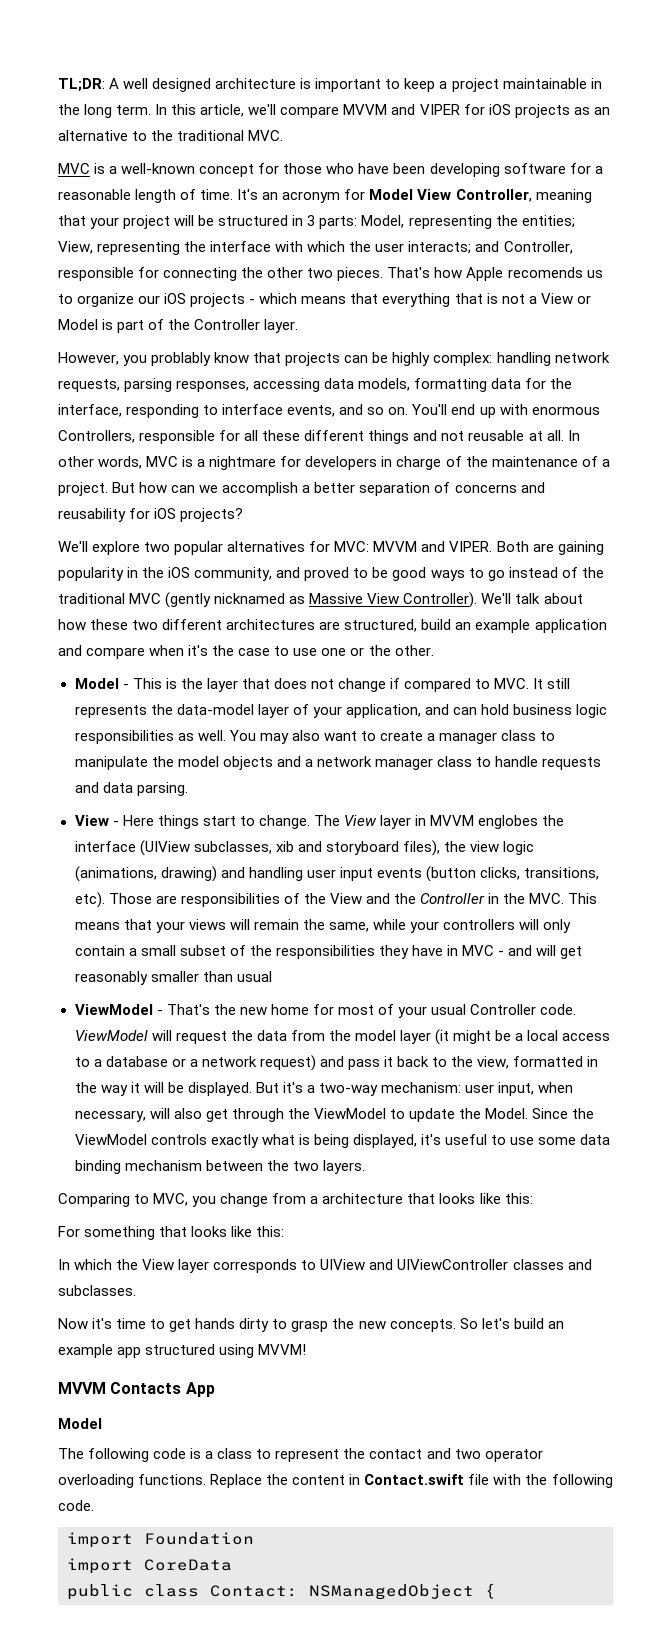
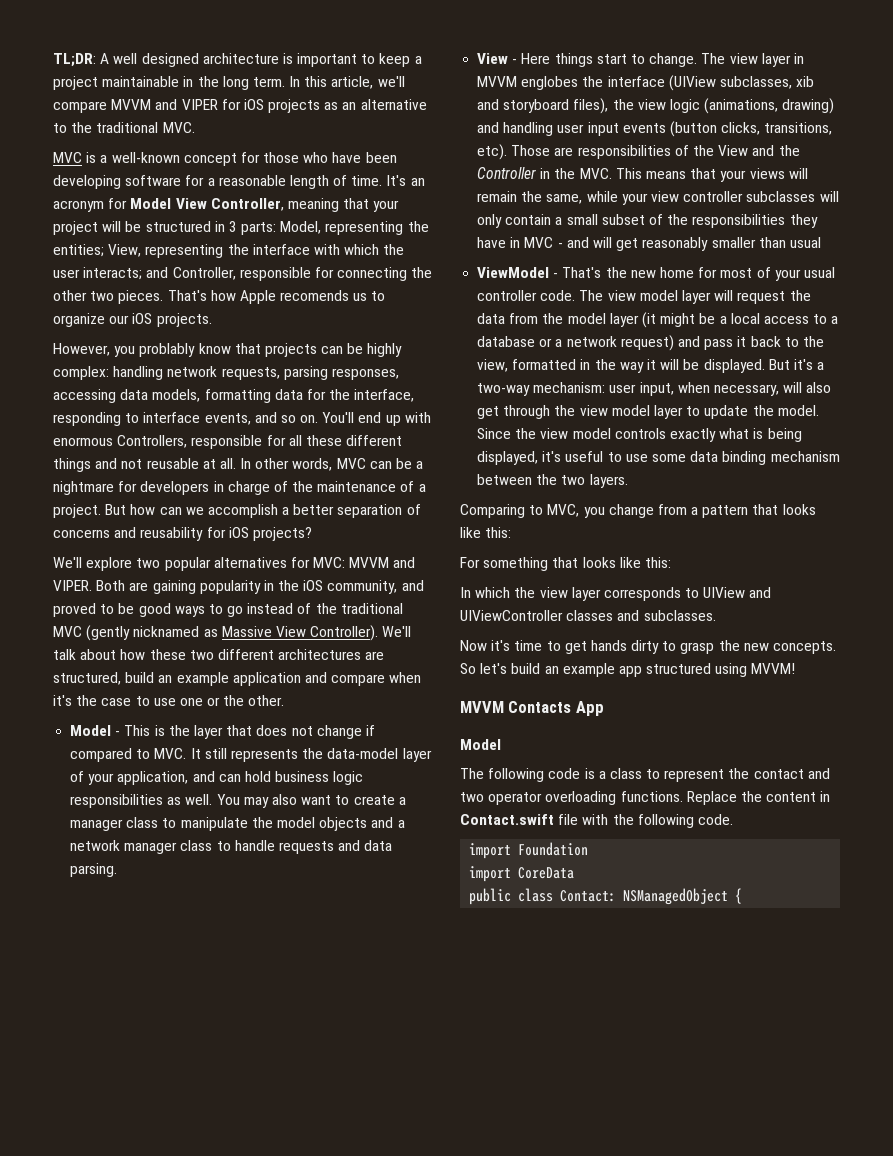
[190,293,591,307] [58,319,299,333] projects - which means that everything that is not a View or Model is part of the Controller layer. -> [156,313,212,327] projects.
[182,456,194,467] is -> [369,458,413,469] can be
[343,815,377,826] View -> [729,53,758,64] view
[443,919,516,930] controllers -> [650,191,816,202] view controller subclasses
[470,1004,577,1015] [74,1030,148,1041] Controller code. ViewModel -> [477,290,711,304] controller code. The view model layer
[313,1108,386,1119] ViewModel -> [579,405,683,419] view model layer
[485,1108,529,1119] Model. -> [777,405,819,416] model.
[74,1134,147,1145] ViewModel -> [540,428,611,439] view model
[322,1193,404,1204] architecture -> [702,505,749,518] pattern
[142,1259,175,1270] View -> [539,587,568,598] view

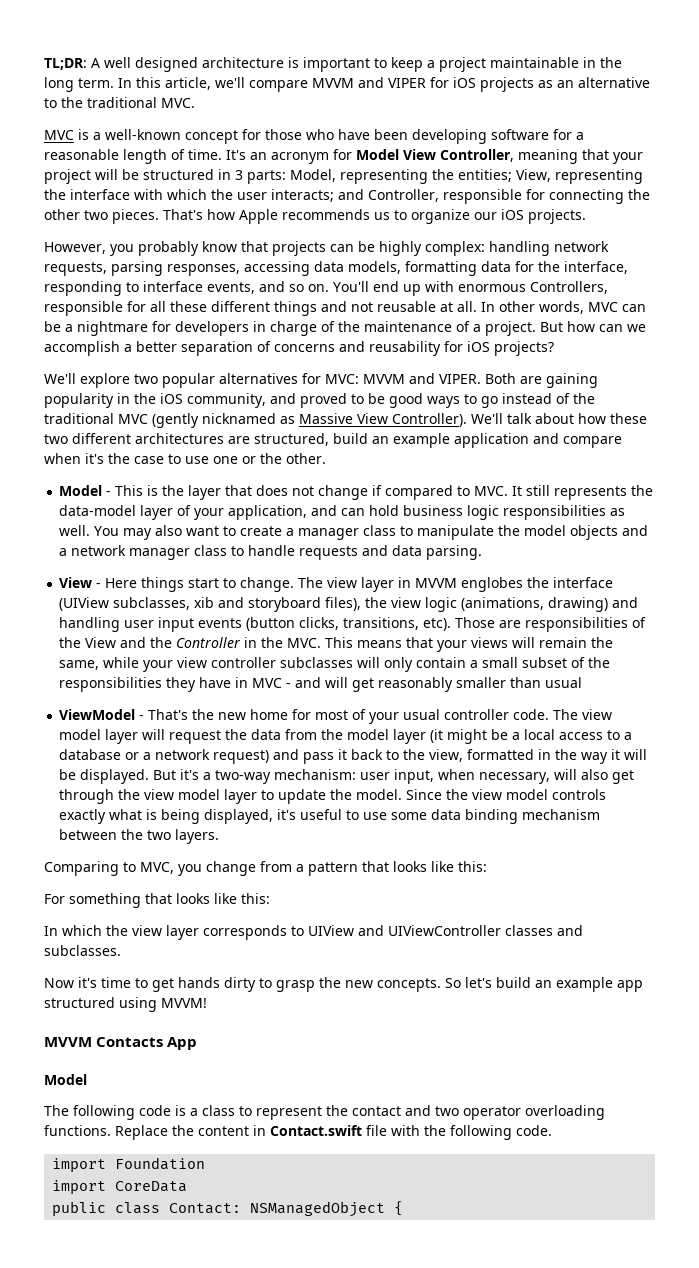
[280,290,350,301] recomends -> [282,209,370,220] recommends
[139,343,196,357] problably -> [138,241,199,256] probably

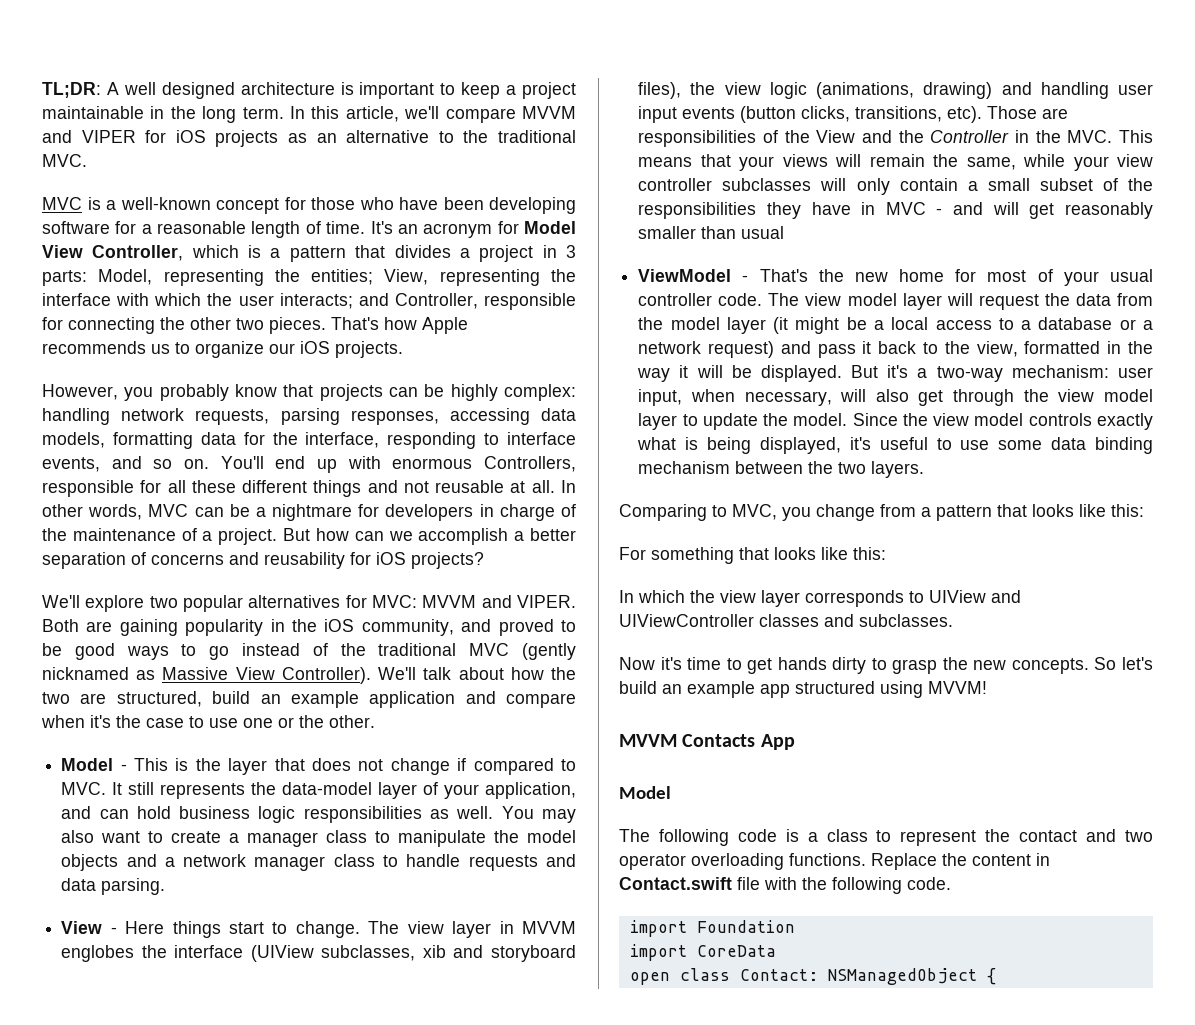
[518,149,643,164] [44,169,214,184] meaning that your project will be structured -> [191,245,534,262] which is a pattern that divides a project
[610,413,647,424] [44,433,224,444] these two different architectures -> [551,667,576,680] [42,692,70,704] the two
[52,1201,107,1216] public -> [629,972,670,985] open

